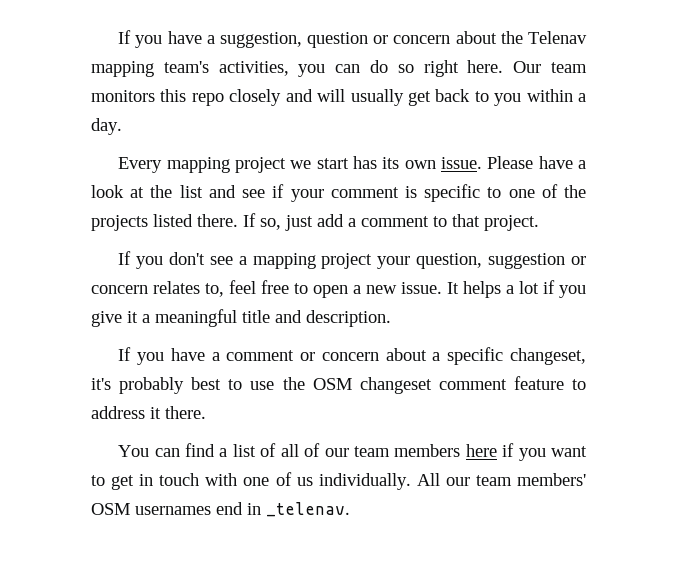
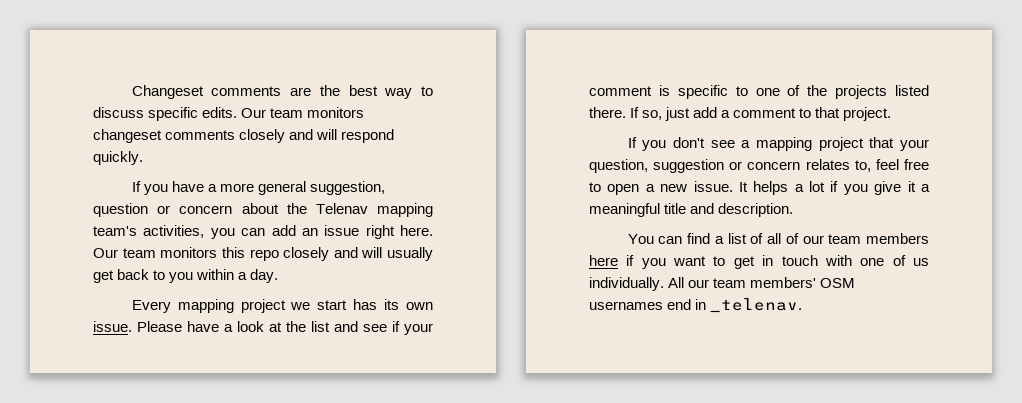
[118,30,215,48] If you have a -> [131,85,433,99] [93,107,365,121] [93,129,395,143] [93,151,143,165] [131,181,307,195] Changeset comments are the best way to discuss specific edits. Our team monitors changeset comments closely and will respond quickly. // If you have a more general
[370,60,414,73] do so -> [271,225,360,236] add an issue
(373, 261) none -> [869,137,895,148] that
[118,347,586,365] [91,376,586,394] [91,406,206,419] // If you have a comment or concern about a specific changeset, it's probably best to use the OSM changeset comment feature to address it there. -> (794, 210) none

